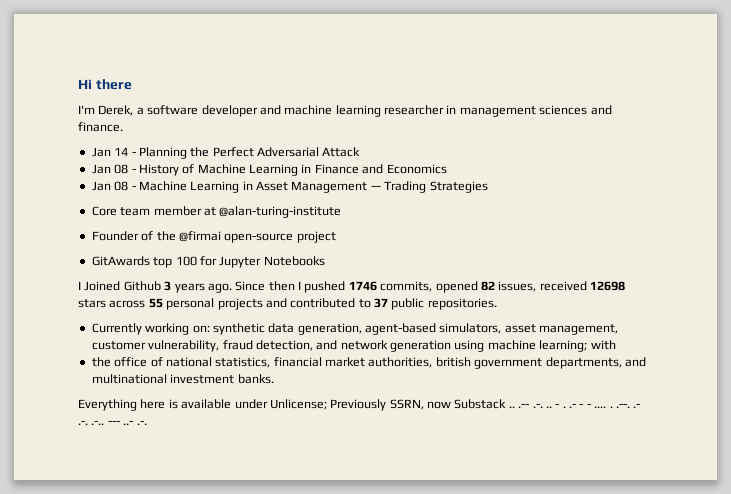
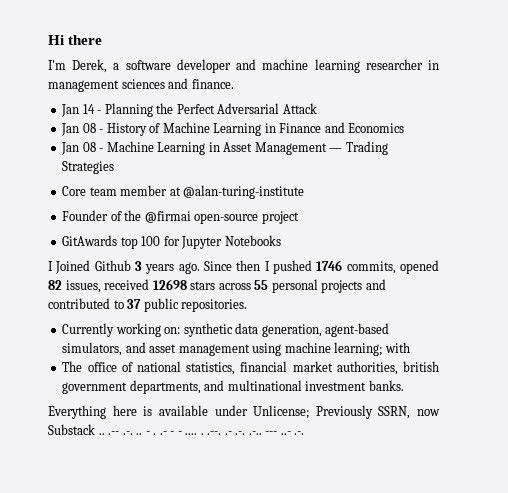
[504,324,619,335] [91,340,451,352] asset management, customer vulnerability, fraud detection, and network generation -> [125,342,250,356] and asset management
[91,357,111,367] the -> [62,361,83,372] The

